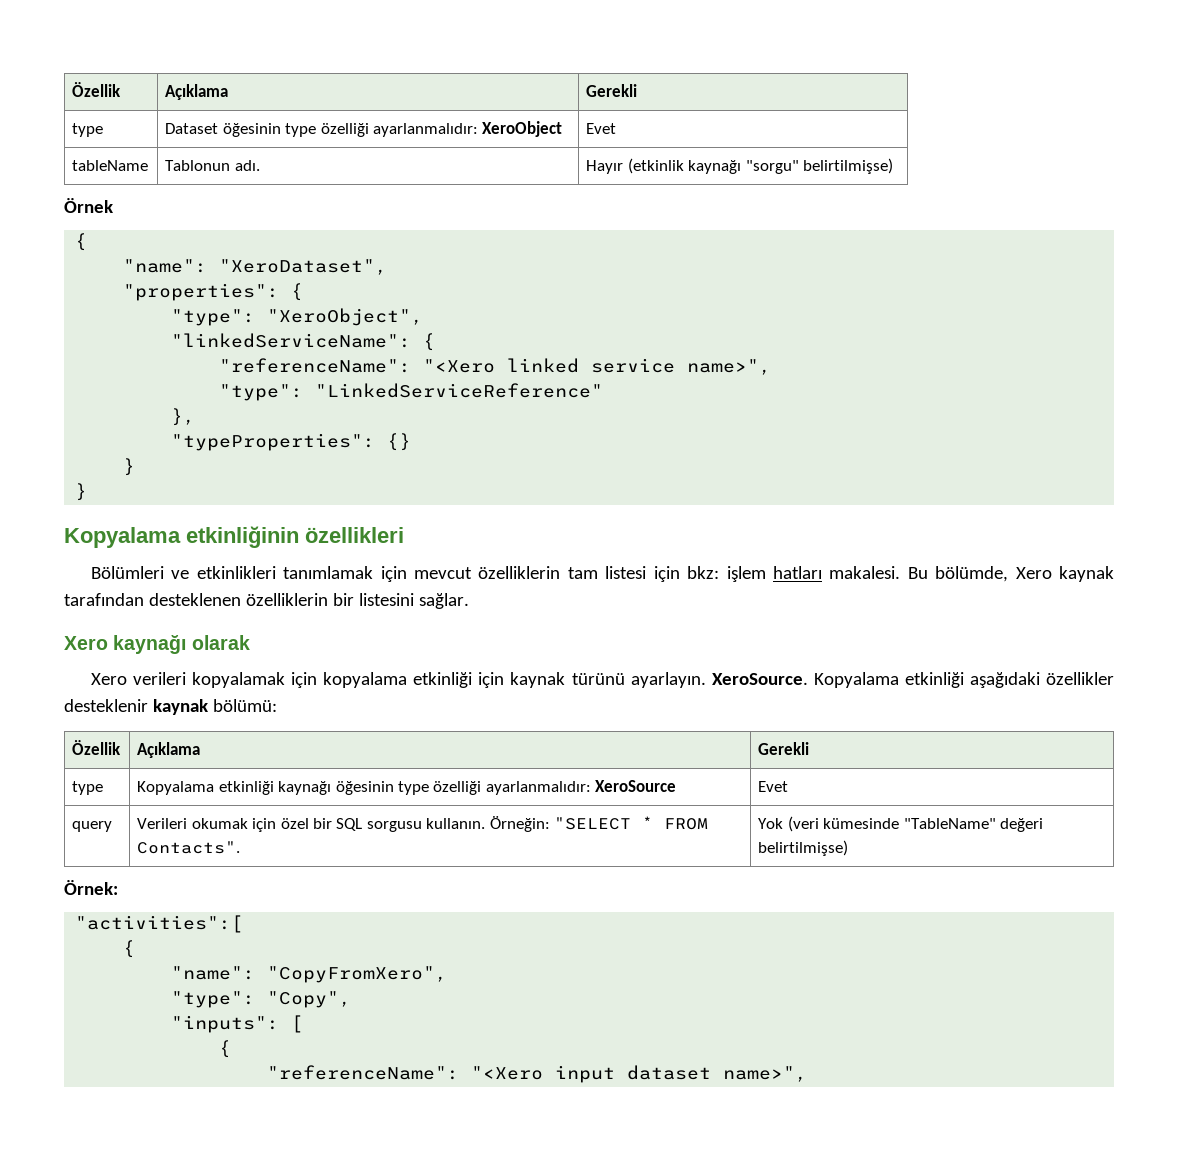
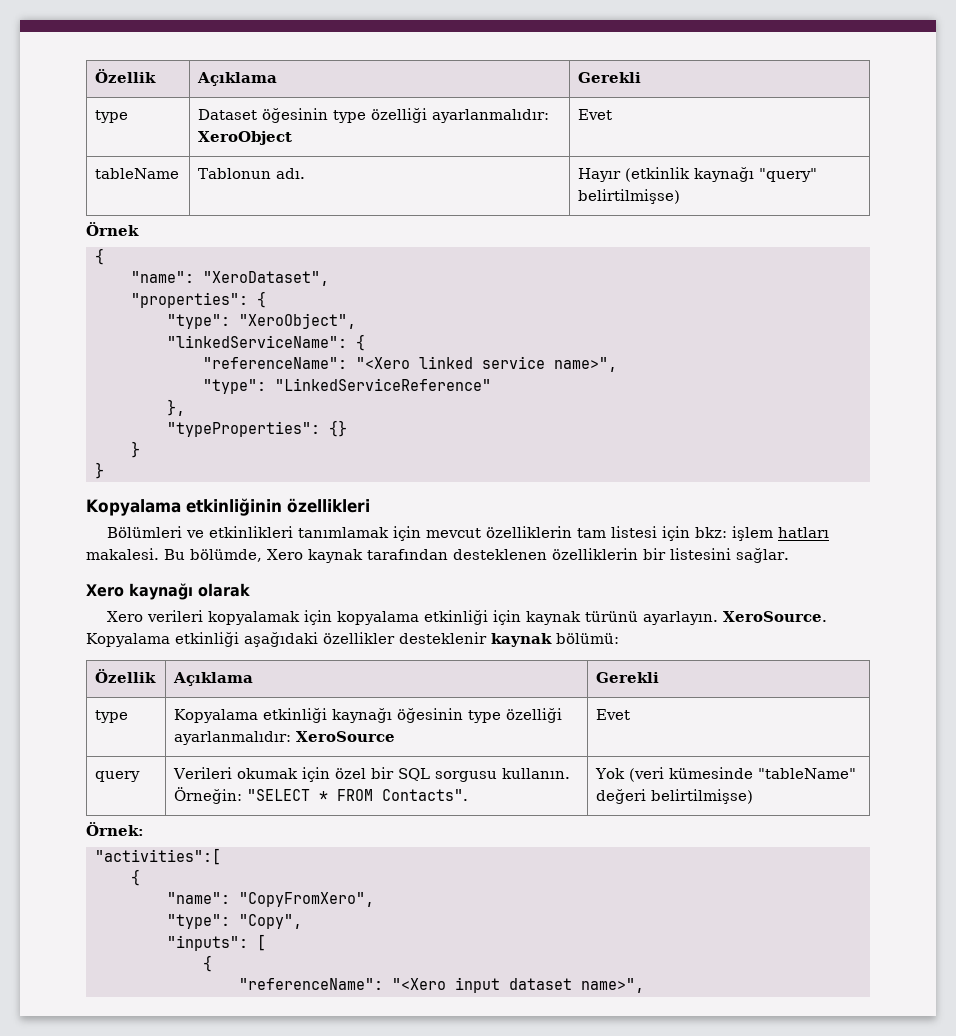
[745,160,799,174] "sorgu" -> [759,168,818,182] "query"
[903,818,996,829] "TableName" -> [758,768,857,779] "tableName"

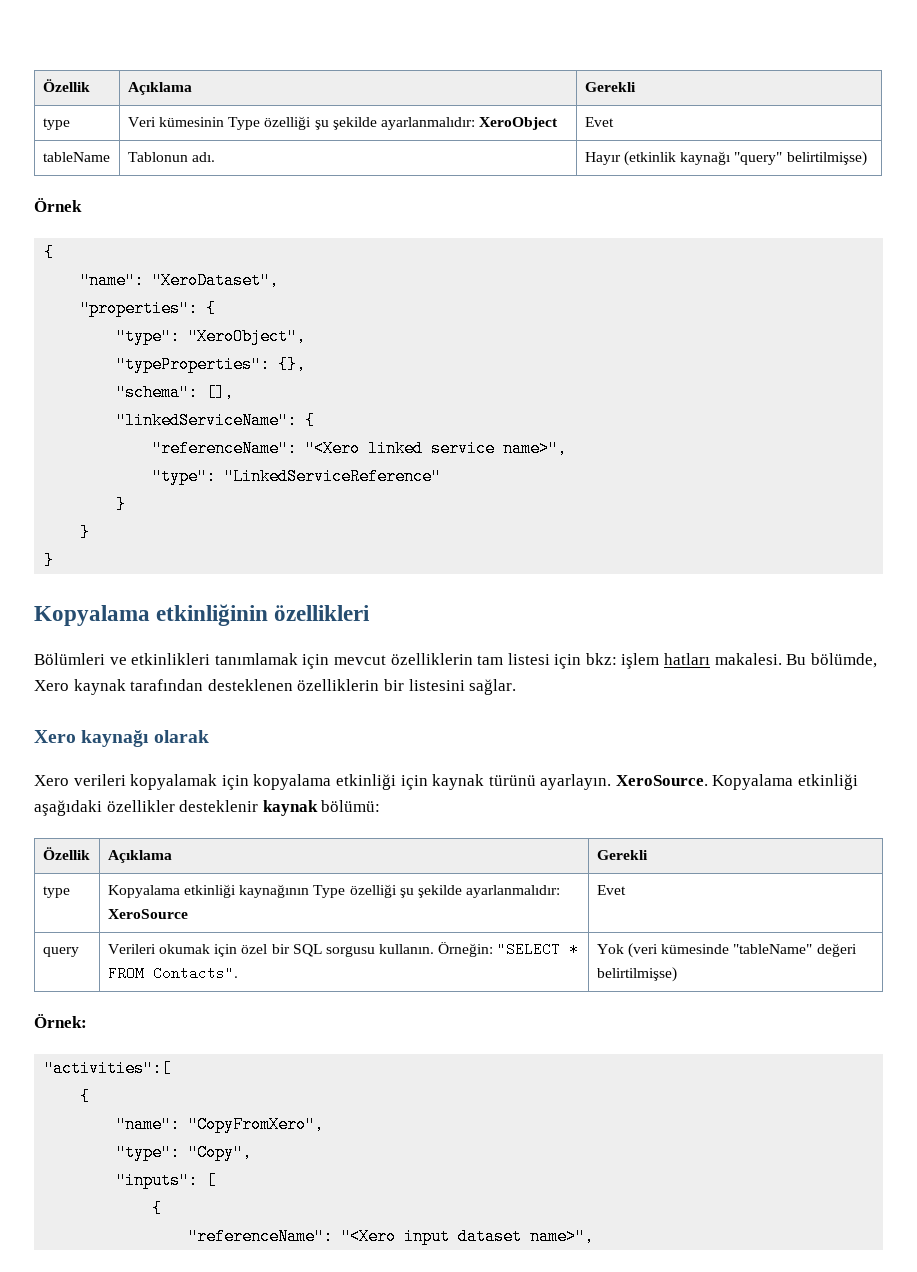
[95,69,157,83] [197,72,278,86] [578,72,642,83] [95,110,129,123] [198,108,428,123] Özellik | Açıklama | Gerekli // type | Dataset öğesinin type özelliği -> [42,79,90,92] [127,82,192,95] [584,82,636,92] [42,118,70,130] [127,116,377,130] Özellik | Açıklama | Gerekli // type | Veri kümesinin Type özelliği şu şekilde
(356, 321) none -> [116,356,307,373] [116,384,235,401] // "typeProperties": {}, // "schema": [],
[166,399,185,416] [166,420,347,437] }, // "typeProperties": {} -> [116,496,127,513] }
[332,708,563,723] kaynağı öğesinin type özelliği -> [239,884,462,898] kaynağının Type özelliği şu şekilde

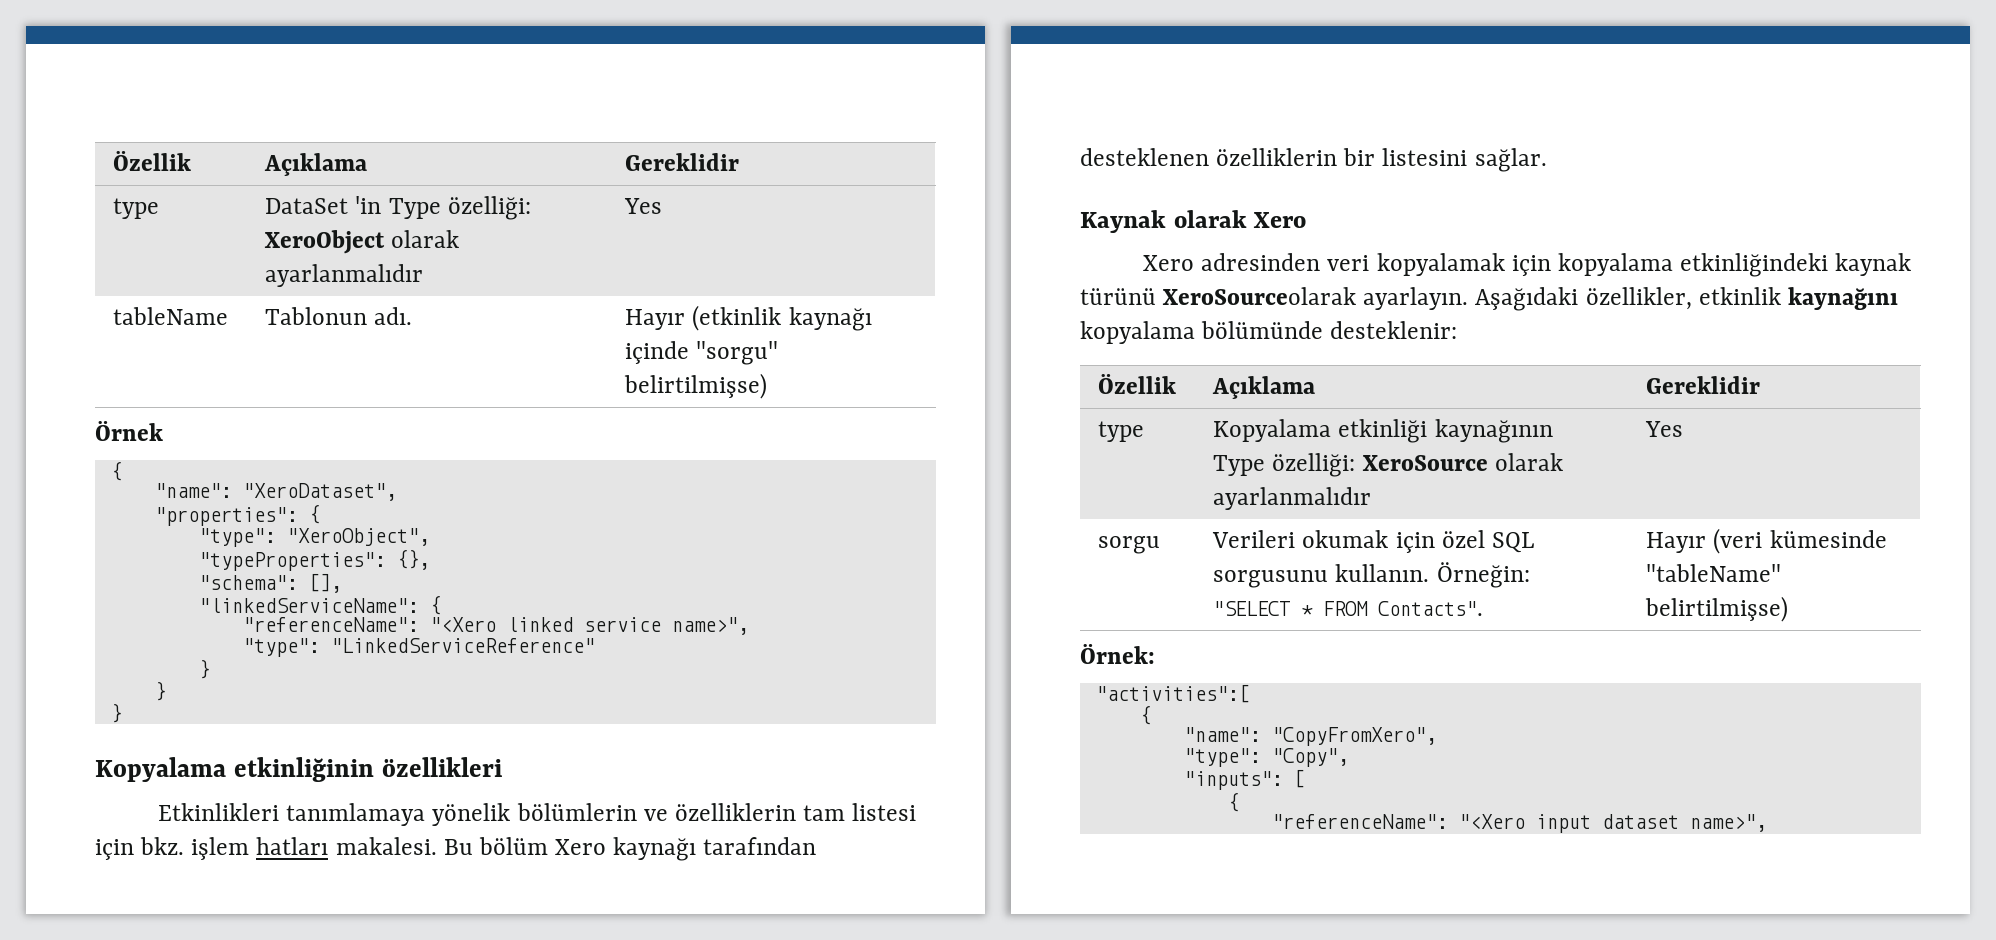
[42,79,90,92] [127,82,192,95] [584,82,636,92] [42,118,70,130] [127,116,559,130] [584,117,614,127] Özellik | Açıklama | Gerekli // type | Veri kümesinin Type özelliği şu şekilde ayarlanmalıdır: XeroObject | Evet -> [113,151,192,171] [264,153,368,176] [625,153,740,171] [113,198,160,219] [265,196,531,220] [264,230,460,254] [265,264,424,287] [624,198,663,214] Özellik | Açıklama | Gereklidir // type | DataSet 'in Type özelliği: XeroObject olarak ayarlanmalıdır | Yes
[734,152,783,165] "query" -> [625,341,779,365] içinde "sorgu"
[34,653,386,669] Bölümleri ve etkinlikleri tanımlamak için mevcut -> [158,803,668,826] Etkinlikleri tanımlamaya yönelik bölümlerin ve
[585,653,617,665] bkz: -> [140,837,185,855] bkz.
[810,653,877,668] [34,679,126,695] bölümde, Xero kaynak -> [478,837,697,861] bölüm Xero kaynağı
[34,730,209,747] [34,774,126,786] Xero kaynağı olarak // Xero verileri -> [1080,210,1307,233] [1143,253,1370,271] Kaynak olarak Xero // Xero adresinden veri
[335,774,859,790] [34,800,381,816] [42,847,90,860] [107,850,172,863] [596,850,648,860] etkinliği için kaynak türünü ayarlayın. XeroSource. Kopyalama etkinliği aşağıdaki özellikler desteklenir kaynak bölümü: // Özellik | Açıklama | Gerekli -> [1679,253,1912,277] [1080,287,1898,311] [1080,321,1458,344] [1098,374,1177,394] [1212,376,1316,399] [1646,376,1761,394] etkinliğindeki kaynak türünü XeroSourceolarak ayarlayın. Aşağıdaki özellikler, etkinlik kaynağını kopyalama bölümünde desteklenir: // Özellik | Açıklama | Gereklidir
[349,884,561,898] [107,909,188,919] [596,885,626,895] [42,947,79,957] özelliği şu şekilde ayarlanmalıdır: XeroSource | Evet // query -> [1272,453,1563,477] [1213,487,1372,510] [1645,421,1684,437] [1098,536,1161,554] özelliği: XeroSource olarak ayarlanmalıdır | Yes // sorgu
[271,944,375,957] bir SQL sorgusu -> [1491,532,1534,553] [1213,570,1329,588] SQL sorgusunu
[596,944,624,954] Yok -> [1646,532,1707,553] Hayır
[816,943,857,957] değeri -> (1782, 573) none

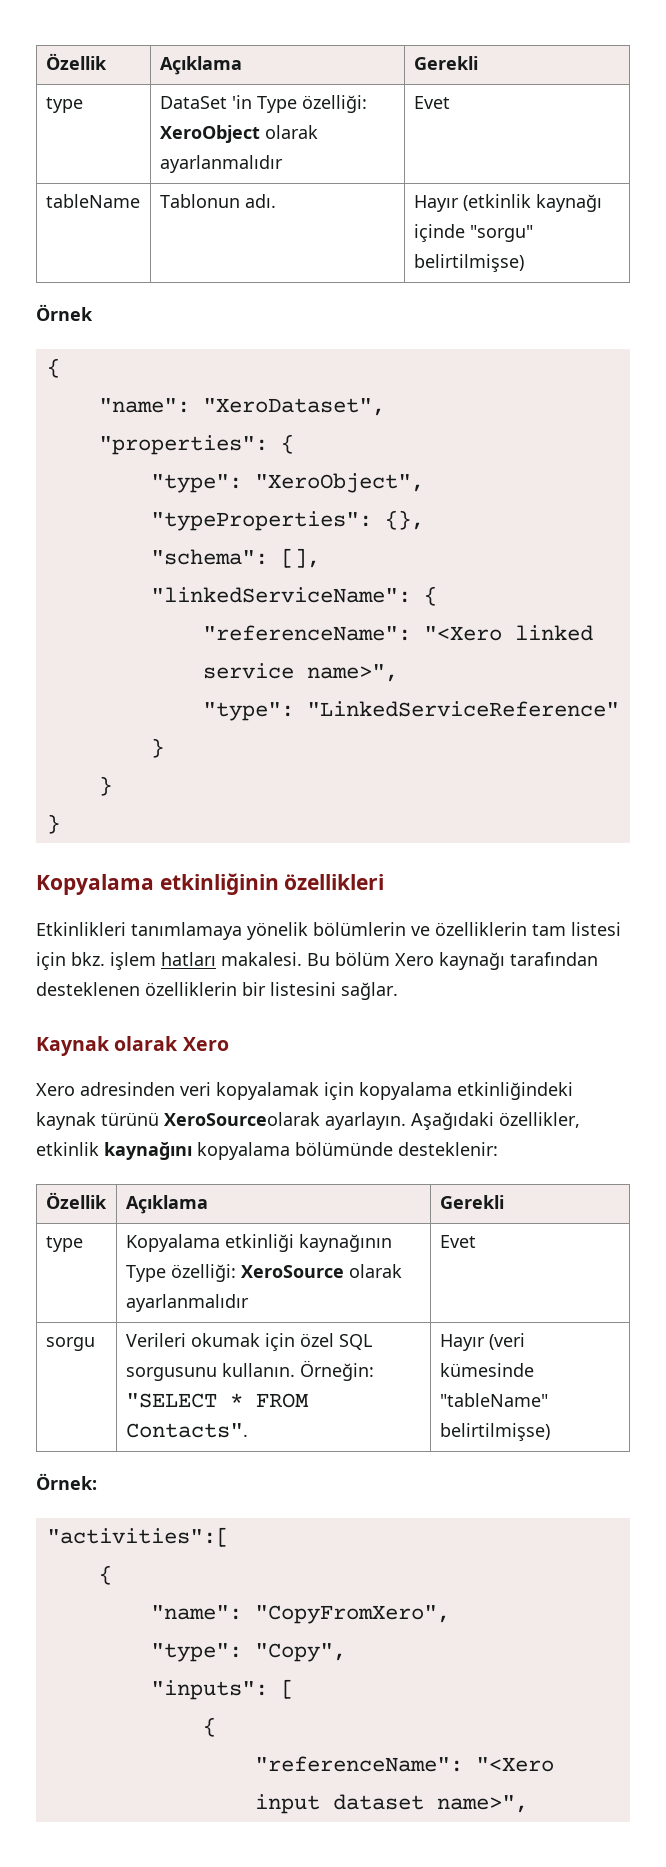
[113,151,192,171] [264,153,368,176] [625,153,740,171] Özellik | Açıklama | Gereklidir -> [45,53,107,70] [159,56,242,75] [413,56,478,70] Özellik | Açıklama | Gerekli
[624,198,663,214] Yes -> [413,96,450,109] Evet
[1646,376,1761,394] Gereklidir -> [439,1195,504,1209] Gerekli
[1645,421,1684,437] Yes -> [439,1235,476,1248] Evet

